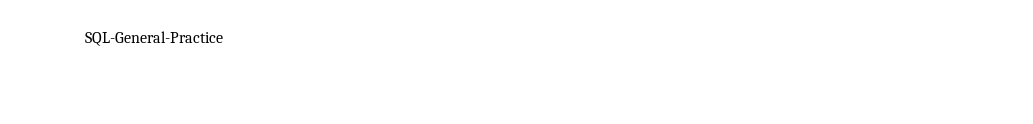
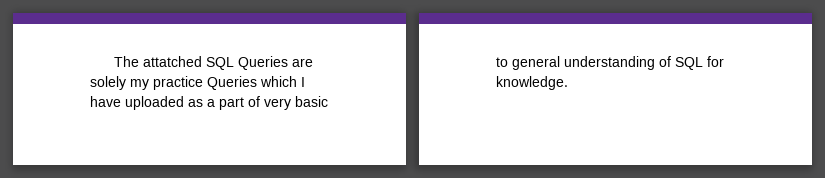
[85,31,223,46] SQL-General-Practice -> [113,56,313,70] [90,76,305,90] [90,96,328,110] [496,56,724,70] [496,76,568,90] The attatched SQL Queries are solely my practice Queries which I have uploaded as a part of very basic to general understanding of SQL for knowledge.

